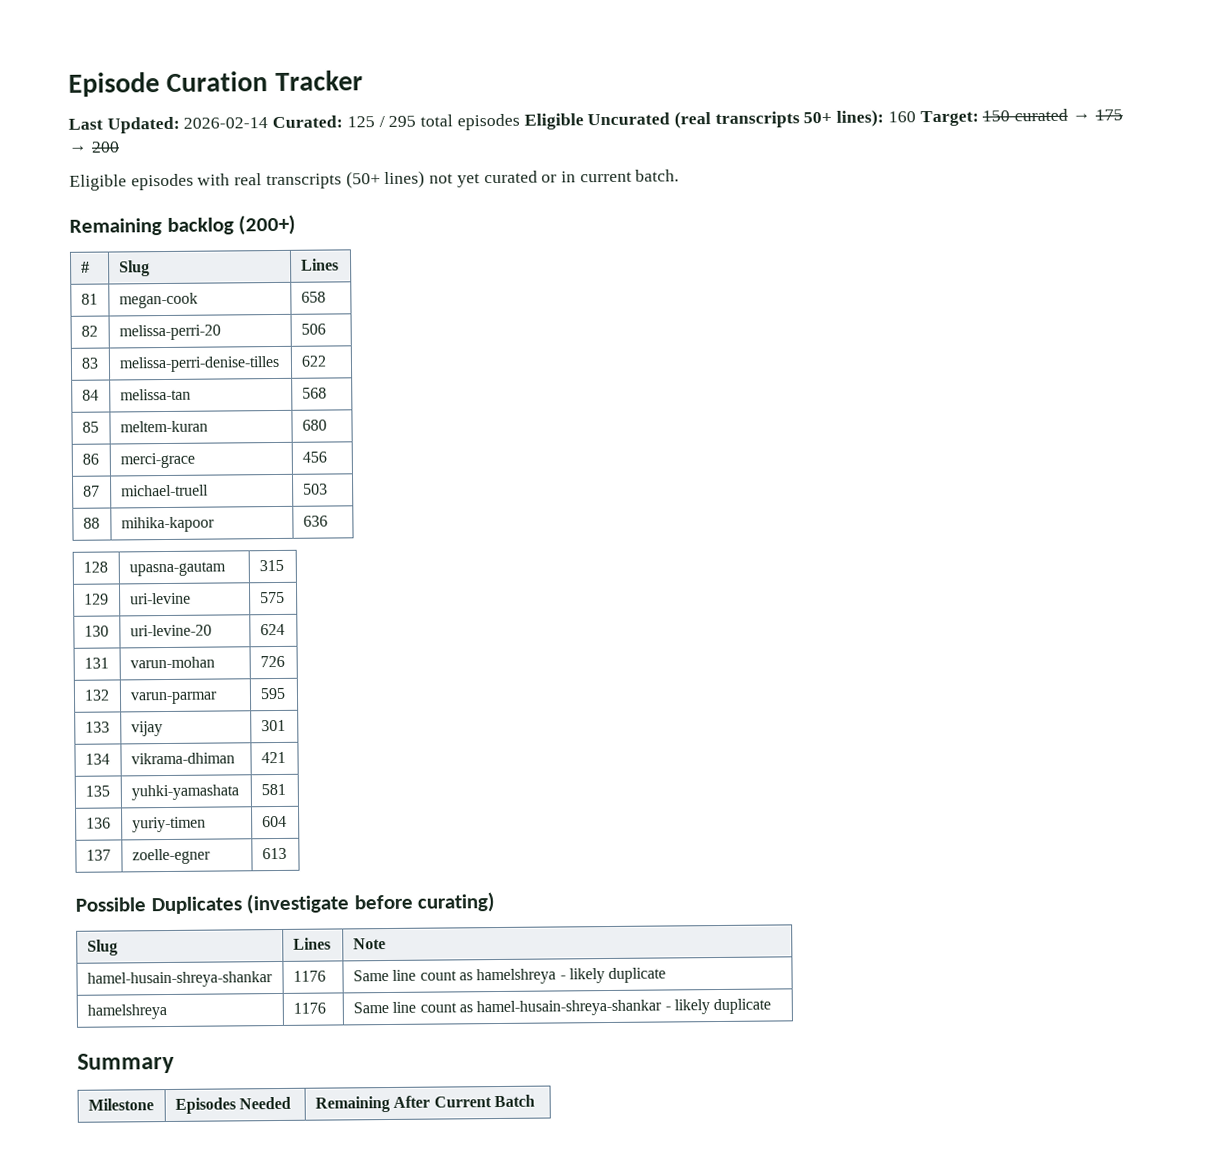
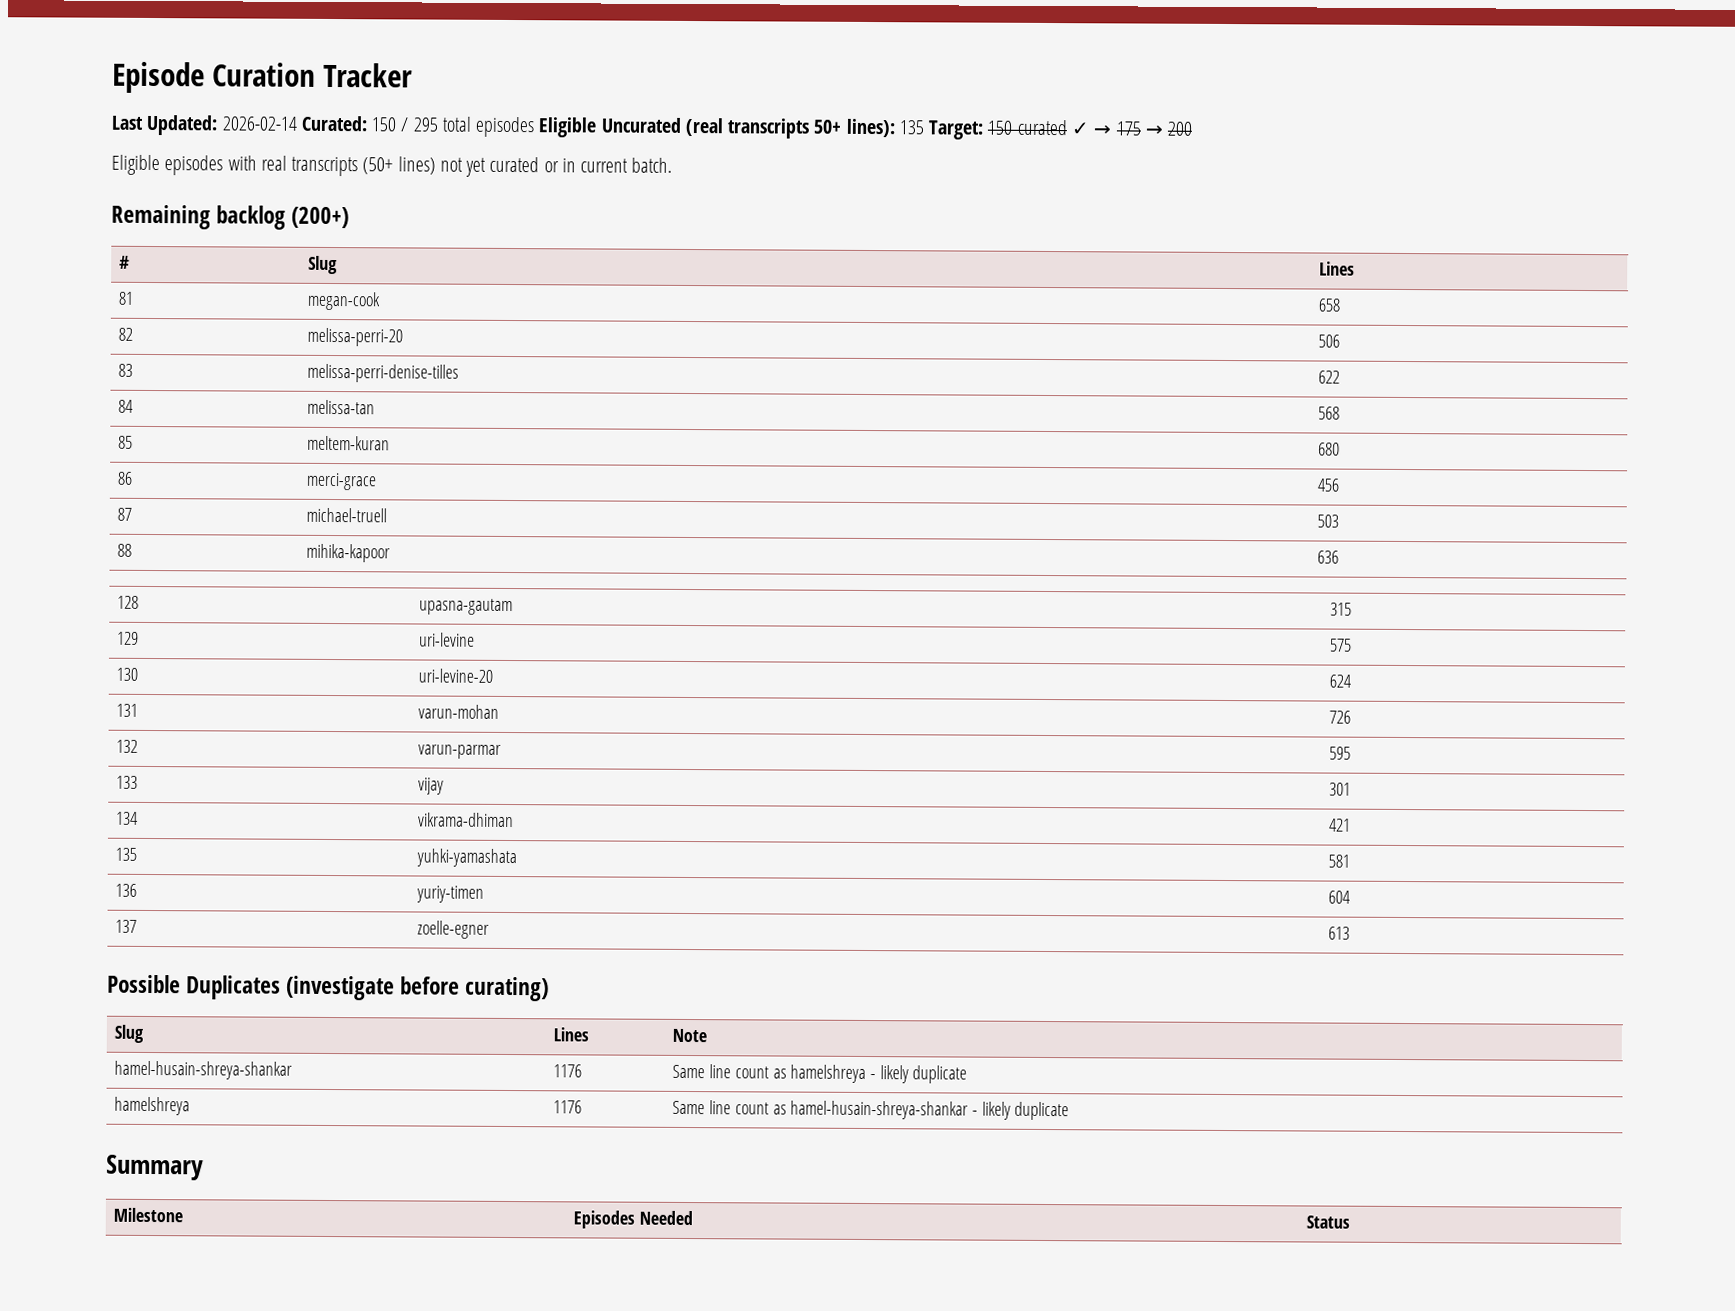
[346,116,375,128] 125 -> [371,117,397,132] 150
[887,111,916,123] 160 -> [898,120,924,135] 135
(1069, 115) none -> [1071,122,1090,136] ✓
[314,1094,535,1113] Remaining After Current Batch -> [1306,1215,1351,1229] Status

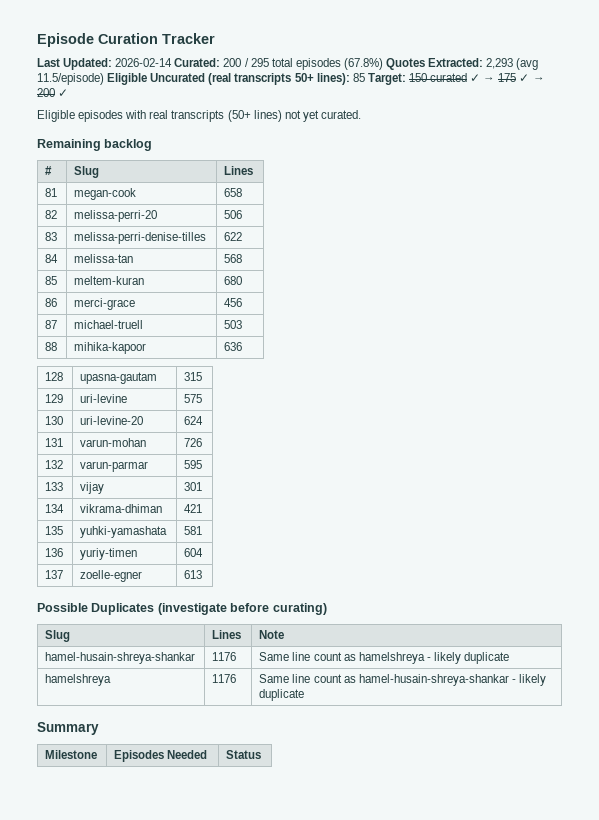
[371,117,397,132] 150 -> [223,58,242,67] 200
(536, 127) none -> [343,58,539,70] [37,73,104,85] (67.8%) Quotes Extracted: 2,293 (avg 11.5/episode)
[898,120,924,135] 135 -> [352,73,365,82] 85
(1141, 128) none -> [519,74,530,82] ✓
(1193, 128) none -> [58,89,69,97] ✓
[489,156,673,173] curated or in current batch. -> [320,110,361,119] curated.
[291,206,350,229] (200+) -> (153, 145) none

